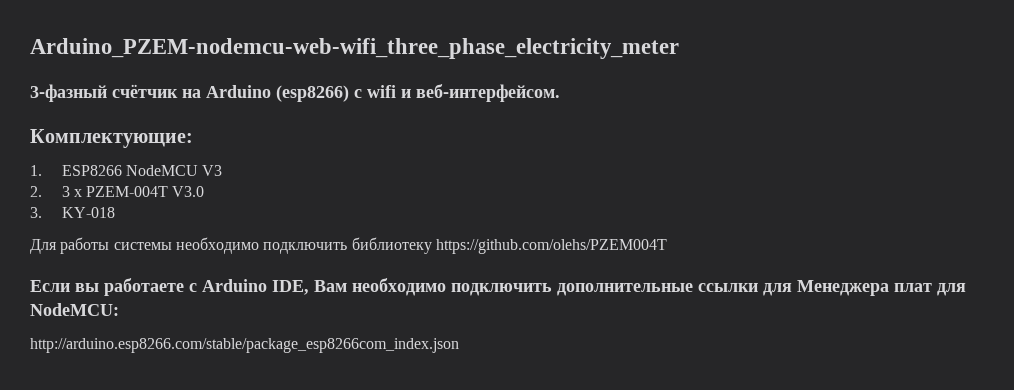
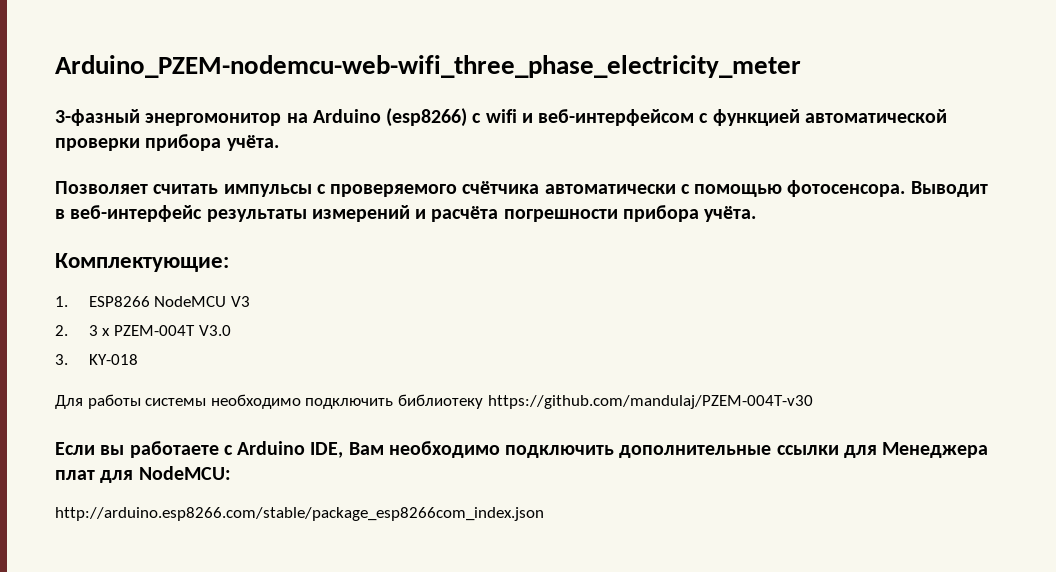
[112,84,178,98] счётчик -> [145,113,282,126] энергомонитор
[416,84,560,102] веб-интерфейсом. -> [538,109,947,126] [55,134,279,151] [55,180,988,197] [55,205,757,222] веб-интерфейсом с функцией автоматической проверки прибора учёта. // Позволяет считать импульсы с проверяемого счётчика автоматически с помощью фотосенсора. Выводит в веб-интерфейс результаты измерений и расчёта погрешности прибора учёта.
[435,239,667,254] https://github.com/olehs/PZEM004T -> [487,395,813,409] https://github.com/mandulaj/PZEM-004T-v30

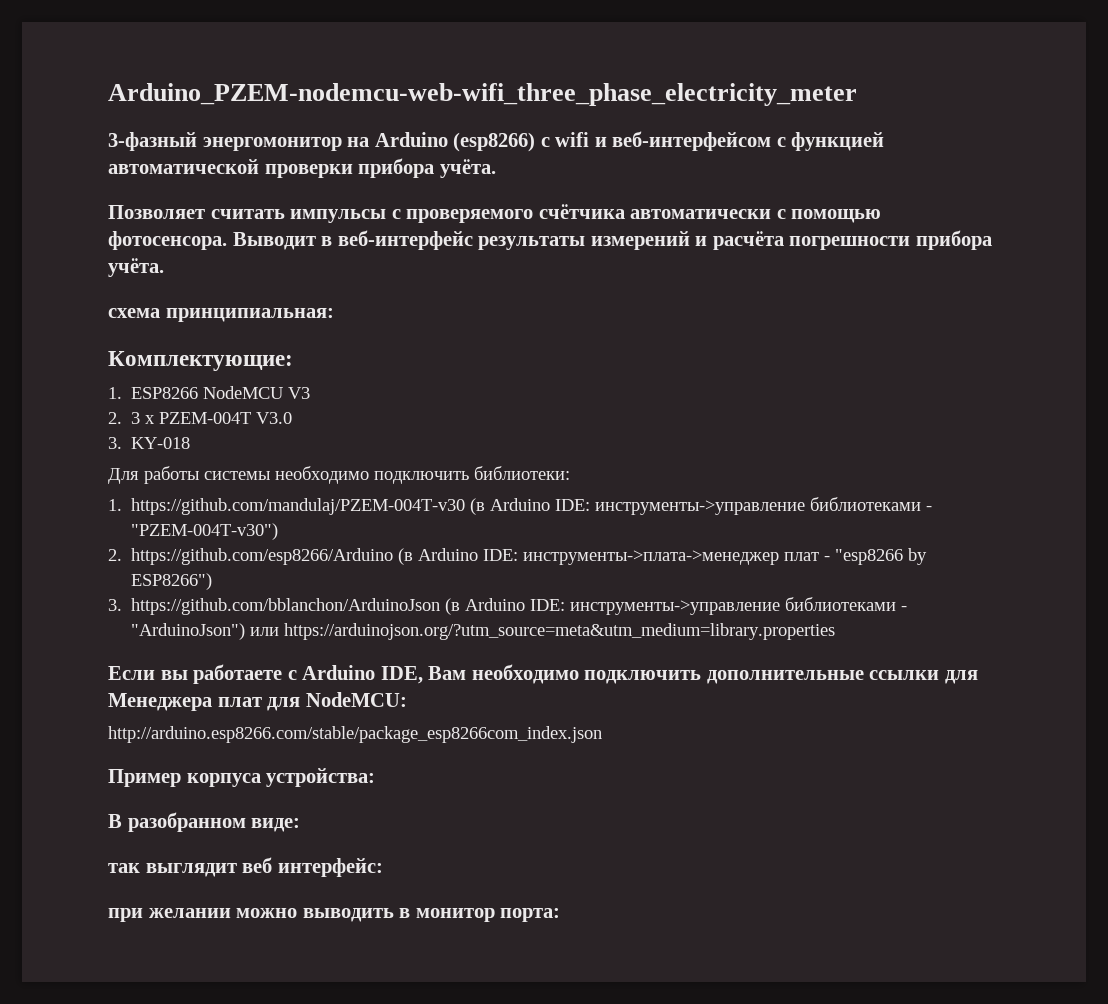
(757, 214) none -> [108,308,334,322] // схема принципиальная:
[397,394,483,409] библиотеку -> [474,466,570,480] [108,499,122,511] библиотеки: // 1.
(813, 402) none -> [470,497,933,515] [131,523,279,540] [108,548,928,565] [131,573,213,590] [108,597,908,615] [131,623,836,640] (в Arduino IDE: инструменты->управление библиотеками - "PZEM-004T-v30") // 2. https://github.com/esp8266/Arduino (в Arduino IDE: инструменты->плата->менеджер плат - "esp8266 by ESP8266") // 3. https://github.com/bblanchon/ArduinoJson (в Arduino IDE: инструменты->управление библиотеками - "ArduinoJson") или https://arduinojson.org/?utm_source=meta&utm_medium=library.properties
(544, 514) none -> [108,768,376,787] [108,812,301,832] [108,857,383,877] [108,908,561,922] // Пример корпуса устройства: // В разобранном виде: // так выглядит веб интерфейс: // при желании можно выводить в монитор порта:

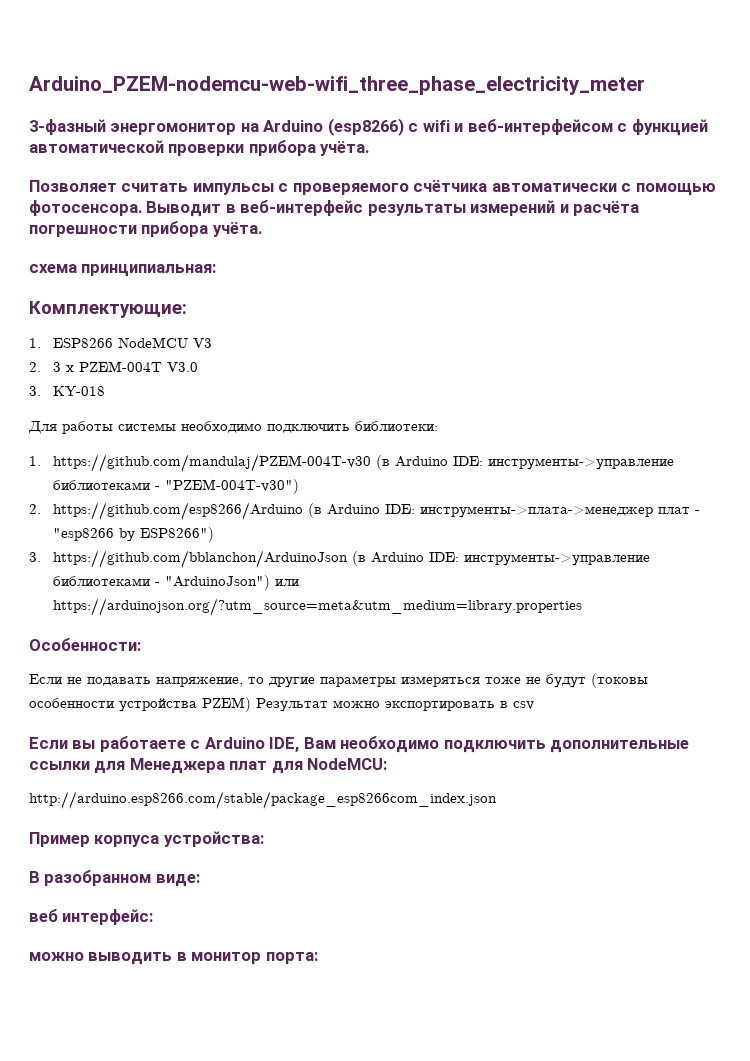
(836, 631) none -> [29,638,141,651] [29,673,648,688] [29,697,534,712] // Особенности: // Если не подавать напряжение, то другие параметры измеряться тоже не будут (токовы особенности устройства PZEM) Результат можно экспортировать в csv
[108,863,237,877] так выглядит -> (200, 880) none
[108,908,231,922] при желании -> (154, 917) none

